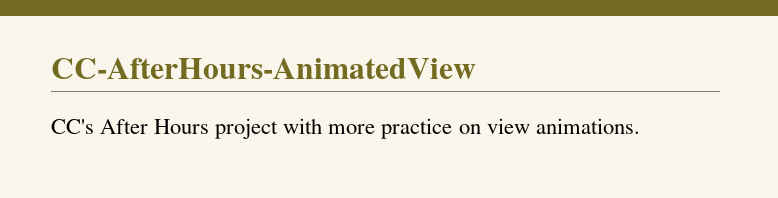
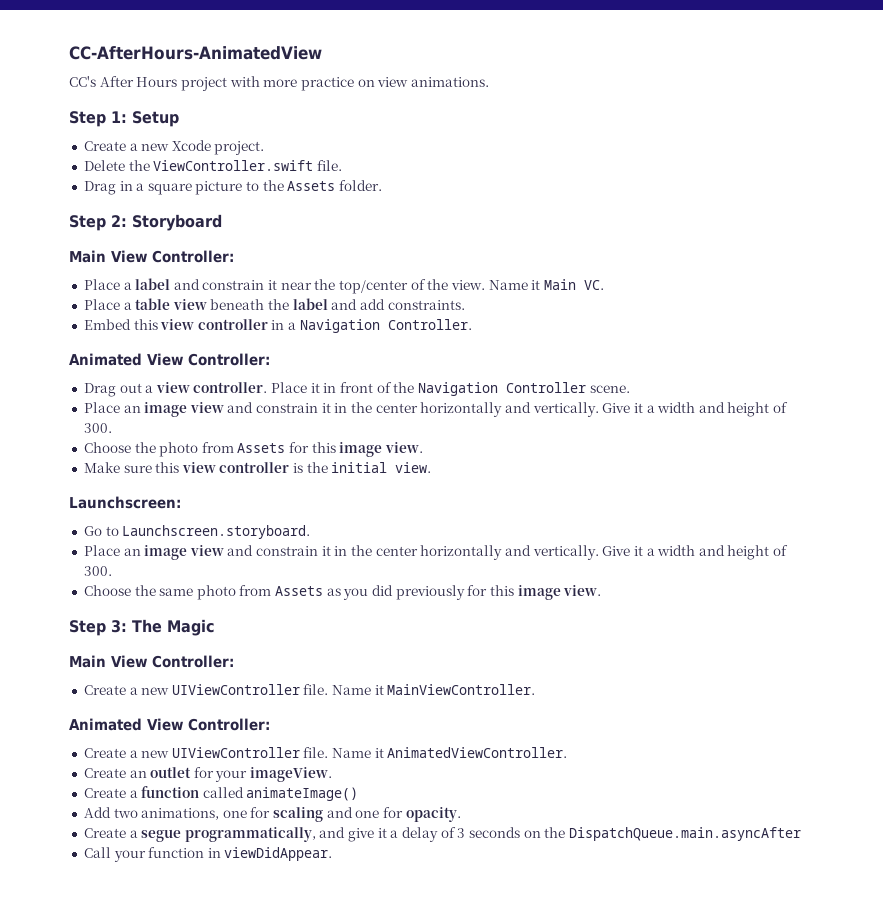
(640, 126) none -> [69,111,179,127] [83,140,265,155] [83,160,342,171] [83,180,383,195] [69,214,222,231] [69,250,234,263] [83,278,604,294] [83,298,465,310] [83,319,472,333] [69,353,270,366] [83,382,630,397] [83,402,789,417] [83,423,112,433] [83,442,424,457] [83,462,432,473] [69,496,181,509] [83,525,311,539] [83,545,789,560] [83,566,112,576] [83,585,602,600] [69,619,215,636] [69,655,234,668] [83,684,536,695] [69,718,270,731] [83,747,568,758] [83,767,333,782] [83,786,359,801] [83,807,461,822] [83,827,801,842] [83,847,333,862] // Step 1: Setup // Create a new Xcode project. // Delete the ViewController.swift file. // Drag in a square picture to the Assets folder. // Step 2: Storyboard // Main View Controller: // Place a label and constrain it near the top/center of the view. Name it Main VC. // Place a table view beneath the label and add constraints. // Embed this view controller in a Navigation Controller. // Animated View Controller: // Drag out a view controller. Place it in front of the Navigation Controller scene. // Place an image view and constrain it in the center horizontally and vertically. Give it a width and height of 300. // Choose the photo from Assets for this image view. // Make sure this view controller is the initial view. // Launchscreen: // Go to Launchscreen.storyboard. // Place an image view and constrain it in the center horizontally and vertically. Give it a width and height of 300. // Choose the same photo from Assets as you did previously for this image view. // Step 3: The Magic // Main View Controller: // Create a new UIViewController file. Name it MainViewController. // Animated View Controller: // Create a new UIViewController file. Name it AnimatedViewController. // Create an outlet for your imageView. // Create a function called animateImage() // Add two animations, one for scaling and one for opacity. // Create a segue programmatically, and give it a delay of 3 seconds on the DispatchQueue.main.asyncAfter // Call your function in viewDidAppear.

